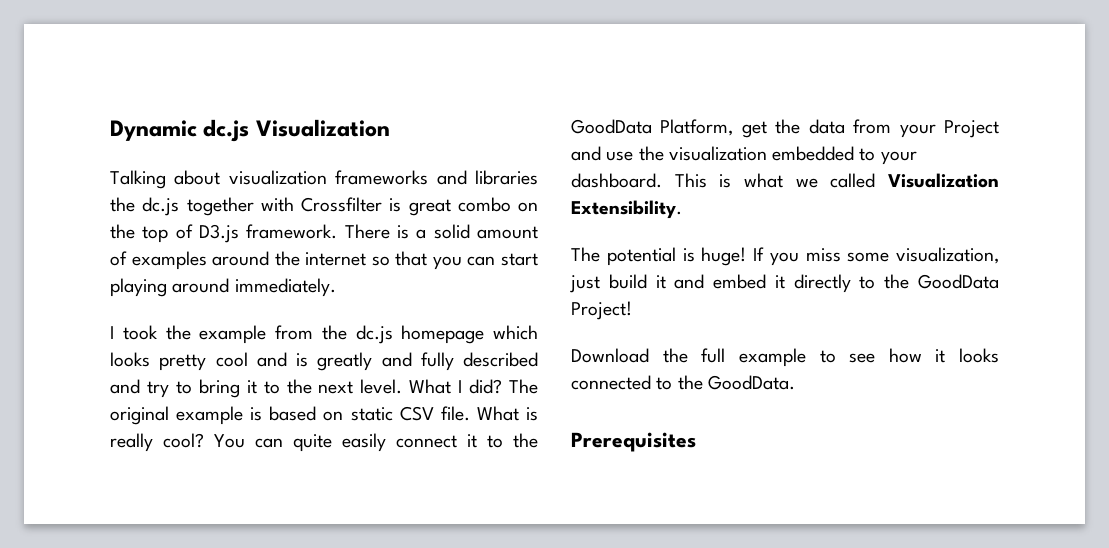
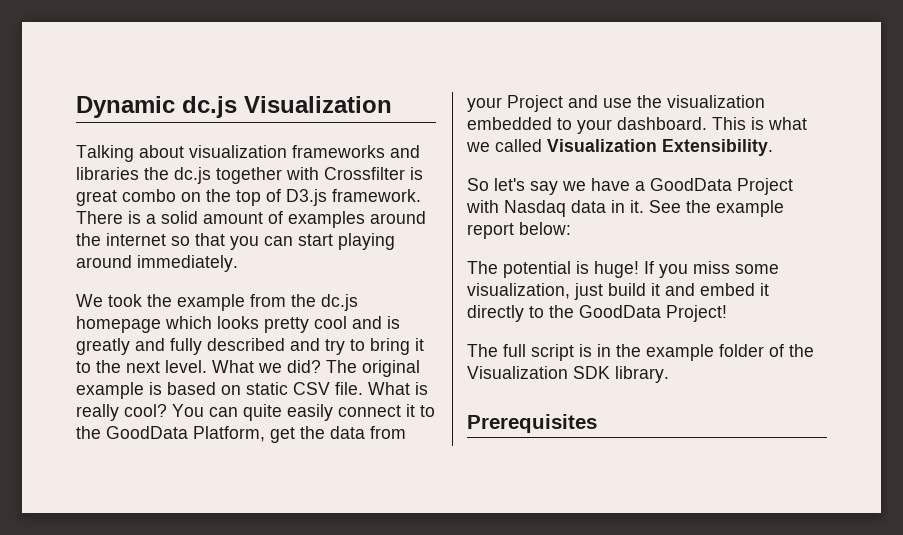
[110,326,114,339] I -> [76,294,103,307] We
[458,380,463,393] I -> [258,363,282,373] we
(682, 209) none -> [467,178,793,195] [466,200,784,217] [467,222,571,239] // So let's say we have a GoodData Project with Nasdaq data in it. See the example report below:
[571,348,999,367] [571,375,795,390] Download the full example to see how it looks connected to the GoodData. -> [467,344,814,361] [467,366,669,383] The full script is in the example folder of the Visualization SDK library.

